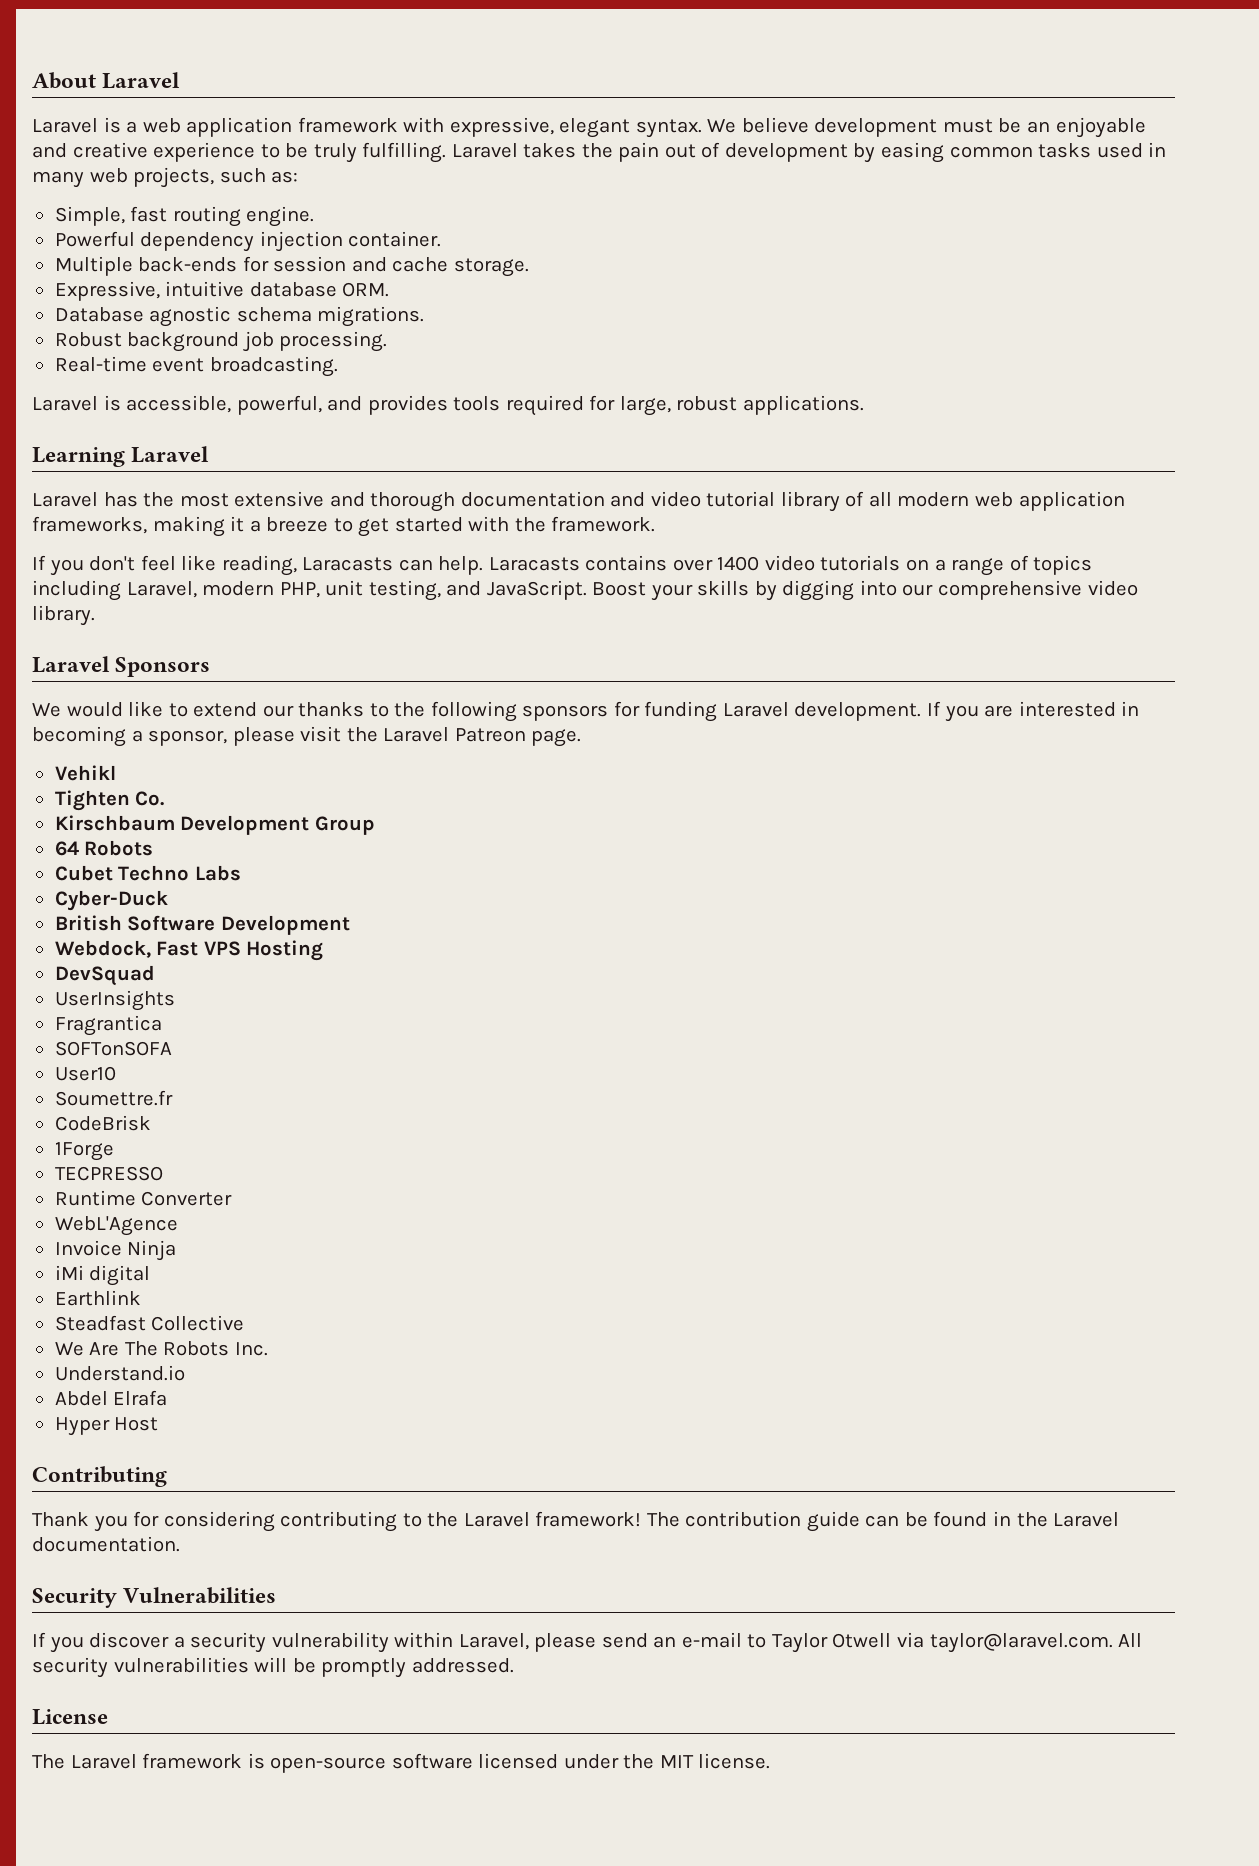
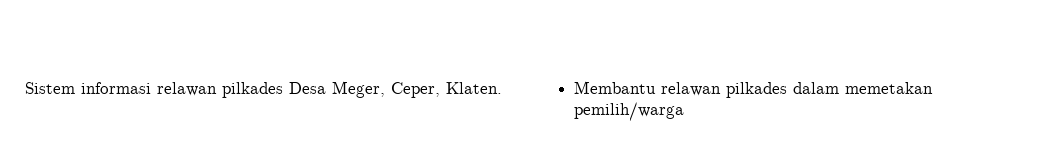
[32,72,181,89] [32,117,1146,138] [32,142,1167,163] [32,167,299,188] [54,206,315,227] [54,231,442,252] [54,256,529,277] [54,281,390,301] [54,306,425,327] [54,331,388,352] [54,356,338,377] [32,395,864,416] [32,446,210,467] [32,491,1125,512] [32,516,656,537] [32,555,1093,576] [32,580,1138,601] [32,605,95,626] [32,656,211,677] [32,701,1140,722] [32,726,582,747] [54,765,116,781] [54,790,165,811] [54,815,375,835] [54,840,154,856] [54,865,241,881] [54,890,168,911] [54,915,350,935] [54,940,324,961] [54,965,155,986] [54,990,175,1011] [54,1015,162,1036] [54,1041,172,1056] [54,1066,116,1081] [54,1090,173,1106] [54,1115,151,1131] [54,1142,114,1161] [54,1166,163,1181] [54,1190,233,1206] [54,1216,178,1236] [54,1240,177,1261] [54,1265,151,1286] [54,1290,141,1306] [54,1315,245,1331] [54,1341,268,1356] [54,1365,185,1381] [54,1390,168,1406] [54,1417,159,1436] [32,1466,167,1487] [32,1511,1120,1532] [32,1536,180,1552] [32,1587,277,1608] [32,1632,1143,1653] [32,1657,514,1678] [32,1709,108,1725] [32,1753,771,1773] About Laravel // Laravel is a web application framework with expressive, elegant syntax. We believe development must be an enjoyable and creative experience to be truly fulfilling. Laravel takes the pain out of development by easing common tasks used in many web projects, such as: // Simple, fast routing engine. // Powerful dependency injection container. // Multiple back-ends for session and cache storage. // Expressive, intuitive database ORM. // Database agnostic schema migrations. // Robust background job processing. // Real-time event broadcasting. // Laravel is accessible, powerful, and provides tools required for large, robust applications. // Learning Laravel // Laravel has the most extensive and thorough documentation and video tutorial library of all modern web application frameworks, making it a breeze to get started with the framework. // If you don't feel like reading, Laracasts can help. Laracasts contains over 1400 video tutorials on a range of topics including Laravel, modern PHP, unit testing, and JavaScript. Boost your skills by digging into our comprehensive video library. // Laravel Sponsors // We would like to extend our thanks to the following sponsors for funding Laravel development. If you are interested in becoming a sponsor, please visit the Laravel Patreon page. // Vehikl // Tighten Co. // Kirschbaum Development Group // 64 Robots // Cubet Techno Labs // Cyber-Duck // British Software Development // Webdock, Fast VPS Hosting // DevSquad // UserInsights // Fragrantica // SOFTonSOFA // User10 // Soumettre.fr // CodeBrisk // 1Forge // TECPRESSO // Runtime Converter // WebL'Agence // Invoice Ninja // iMi digital // Earthlink // Steadfast Collective // We Are The Robots Inc. // Understand.io // Abdel Elrafa // Hyper Host // Contributing // Thank you for considering contributing to the Laravel framework! The contribution guide can be found in the Laravel documentation. // Security Vulnerabilities // If you discover a security vulnerability within Laravel, please send an e-mail to Taylor Otwell via taylor@laravel.com. All security vulnerabilities will be promptly addressed. // License // The Laravel framework is open-source software licensed under the MIT license. -> [25,81,502,98] [574,81,934,98] [574,102,685,121] Sistem informasi relawan pilkades Desa Meger, Ceper, Klaten. // Membantu relawan pilkades dalam memetakan pemilih/warga

